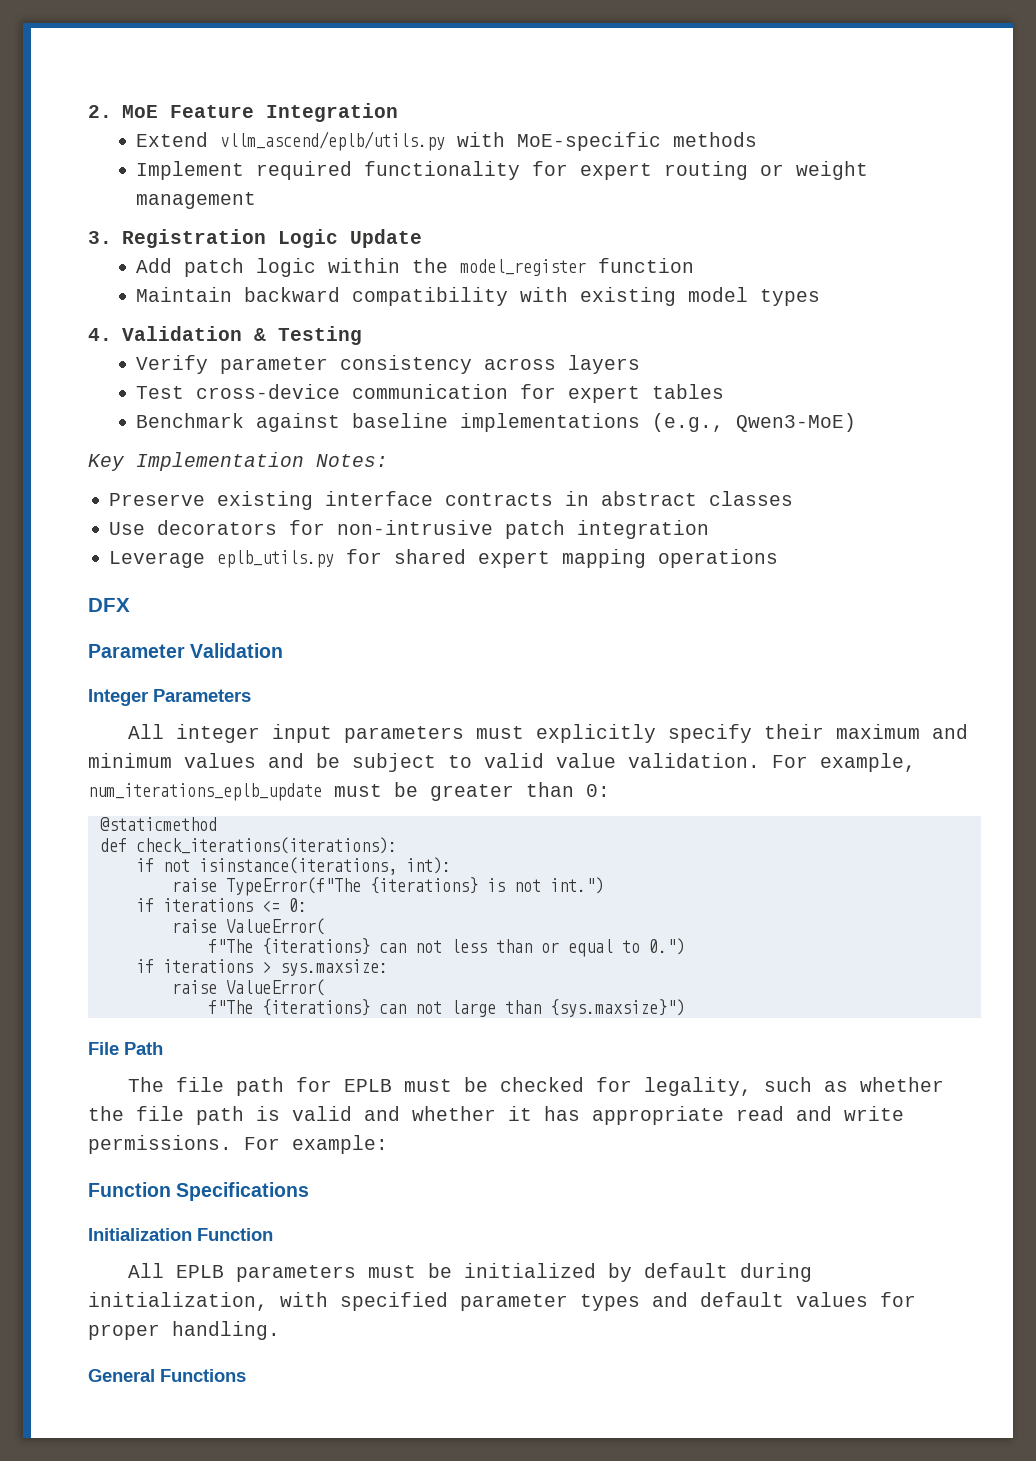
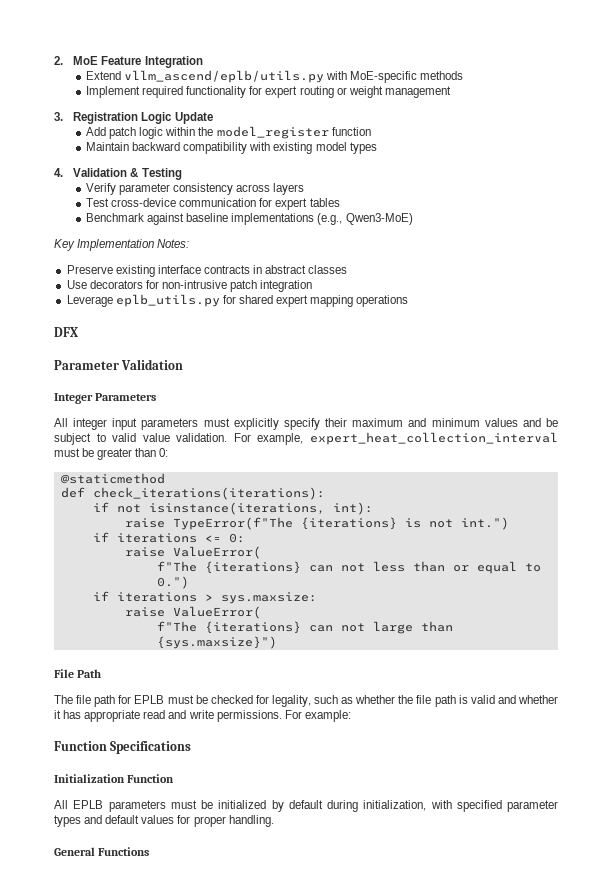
[88,783,322,801] num_iterations_eplb_update -> [309,432,558,445] expert_heat_collection_interval

